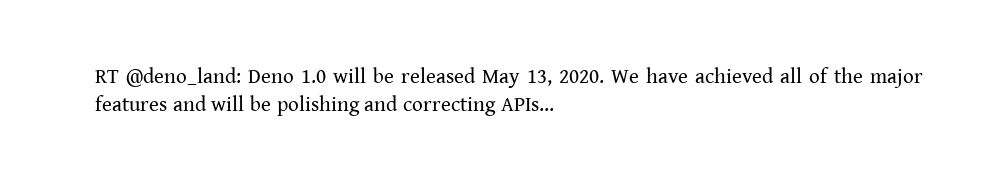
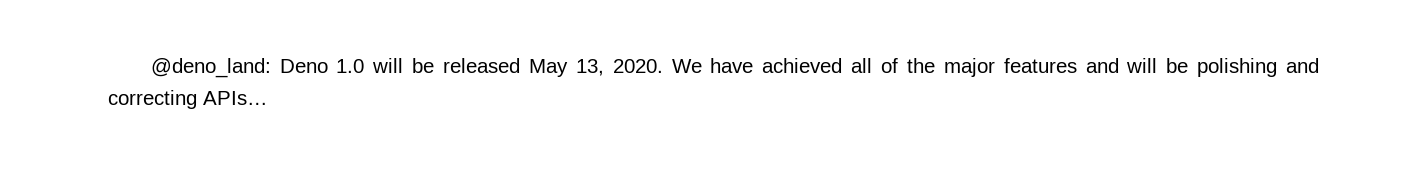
[95,70,119,83] RT -> (150, 68) none

